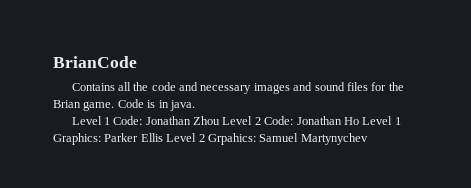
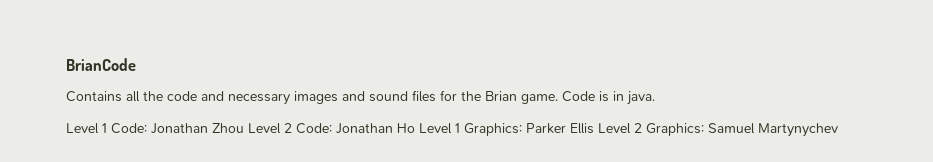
[207,133,256,145] Grpahics: -> [646,123,704,136] Graphics:

